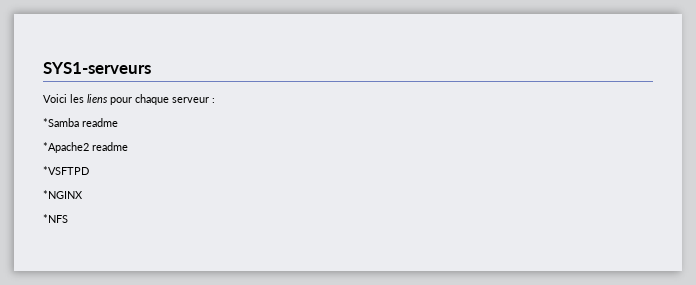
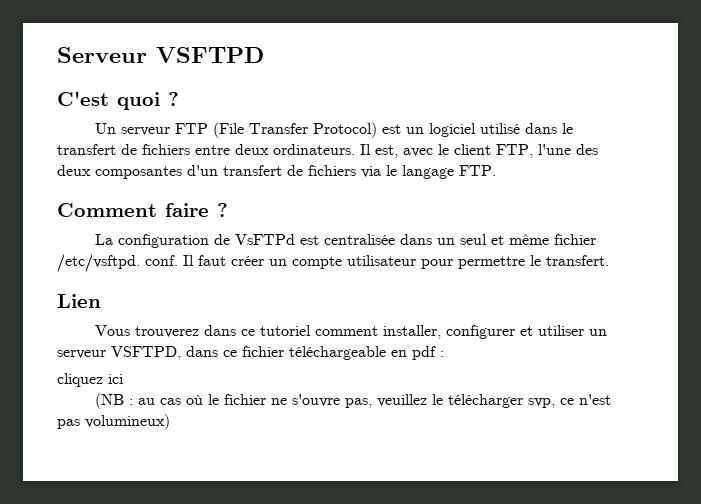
[43,62,151,74] [43,94,215,105] [43,118,118,127] [43,142,128,153] [43,166,89,175] [43,190,83,199] [43,214,68,223] SYS1-serveurs // Voici les liens pour chaque serveur : // *Samba readme // *Apache2 readme // *VSFTPD // *NGINX // *NFS -> [57,47,264,63] [57,91,179,110] [94,122,573,138] [57,144,598,158] [57,165,496,179] [57,203,228,217] [94,234,596,248] [57,254,609,272] [57,294,101,308] [94,325,607,339] [57,346,444,360] [57,373,123,387] [94,393,611,409] [57,414,170,430] Serveur VSFTPD // C'est quoi ? // Un serveur FTP (File Transfer Protocol) est un logiciel utilisé dans le transfert de fichiers entre deux ordinateurs. Il est, avec le client FTP, l'une des deux composantes d'un transfert de fichiers via le langage FTP. // Comment faire ? // La configuration de VsFTPd est centralisée dans un seul et même fichier /etc/vsftpd. conf. Il faut créer un compte utilisateur pour permettre le transfert. // Lien // Vous trouverez dans ce tutoriel comment installer, configurer et utiliser un serveur VSFTPD, dans ce fichier téléchargeable en pdf : // cliquez ici // (NB : au cas où le fichier ne s'ouvre pas, veuillez le télécharger svp, ce n'est pas volumineux)

